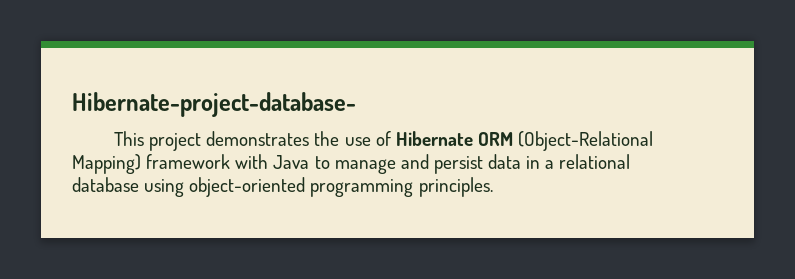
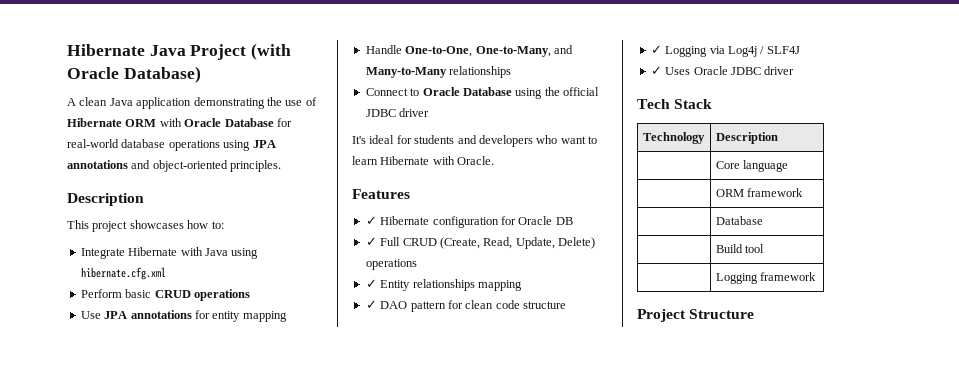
[72,92,356,117] [114,131,310,151] Hibernate-project-database- // This project demonstrates -> [67,43,292,60] [67,66,201,83] [67,97,265,109] Hibernate Java Project (with Oracle Database) // A clean Java application demonstrating
[518,131,654,151] [72,154,631,174] [72,177,493,197] (Object-Relational Mapping) framework with Java to manage and persist data in a relational database using object-oriented programming principles. -> [159,118,292,127] [67,139,276,151] [67,160,282,172] [67,193,144,206] [67,220,224,232] [80,247,259,259] [80,267,166,280] [80,289,250,301] [80,310,287,322] [365,45,573,57] [365,66,512,78] [365,87,599,99] [365,108,430,117] [352,135,597,147] [352,156,495,165] [352,189,410,199] [365,216,573,228] [365,237,595,249] [365,259,417,270] [365,279,522,291] [365,300,566,312] [650,45,800,57] [650,66,795,75] [637,99,713,109] [642,132,705,144] [715,132,778,144] [715,160,789,172] [715,188,804,197] [715,216,763,225] [715,244,765,253] [715,272,817,284] [637,309,755,322] with Oracle Database for real-world database operations using JPA annotations and object-oriented principles. // Description // This project showcases how to: // Integrate Hibernate with Java using hibernate.cfg.xml // Perform basic CRUD operations // Use JPA annotations for entity mapping // Handle One-to-One, One-to-Many, and Many-to-Many relationships // Connect to Oracle Database using the official JDBC driver // It's ideal for students and developers who want to learn Hibernate with Oracle. // Features // ✓ Hibernate configuration for Oracle DB // ✓ Full CRUD (Create, Read, Update, Delete) operations // ✓ Entity relationships mapping // ✓ DAO pattern for clean code structure // ✓ Logging via Log4j / SLF4J // ✓ Uses Oracle JDBC driver // Tech Stack // Technology | Description // | Core language // | ORM framework // | Database // | Build tool // | Logging framework // Project Structure

